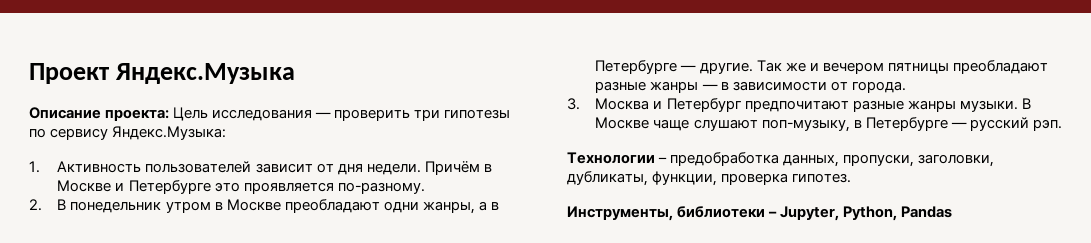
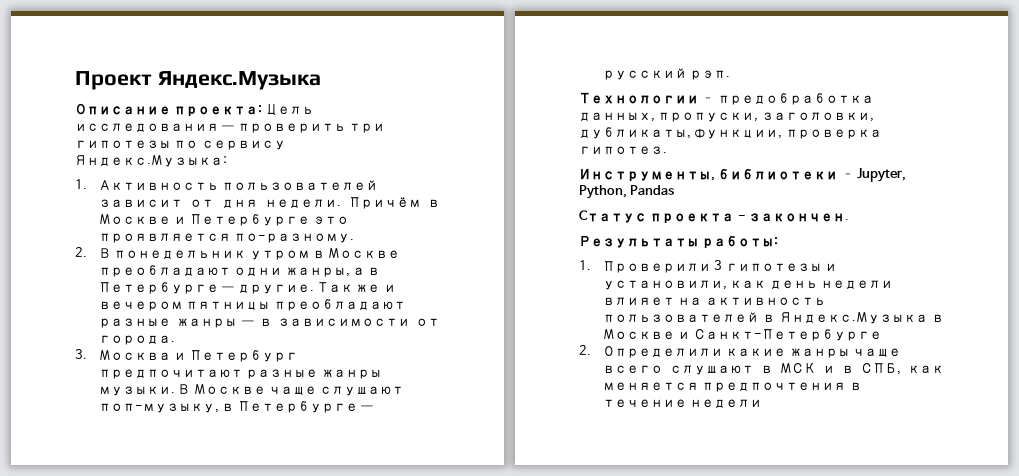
(953, 212) none -> [579,210,850,224] [579,235,779,249] [579,260,837,273] [602,280,893,290] [602,297,826,306] [602,312,944,324] [602,329,882,341] [579,345,901,358] [602,363,944,375] [602,382,862,392] [602,399,763,408] // Cтатус проекта - закончен. // Результаты работы: // 1. Проверили 3 гипотезы и установили, как день недели влияет на активность пользователей в Яндекс.Музыка в Москве и Санкт-Петербурге // 2. Определили какие жанры чаще всего слушают в МСК и в СПБ, как меняется предпочтения в течение недели

